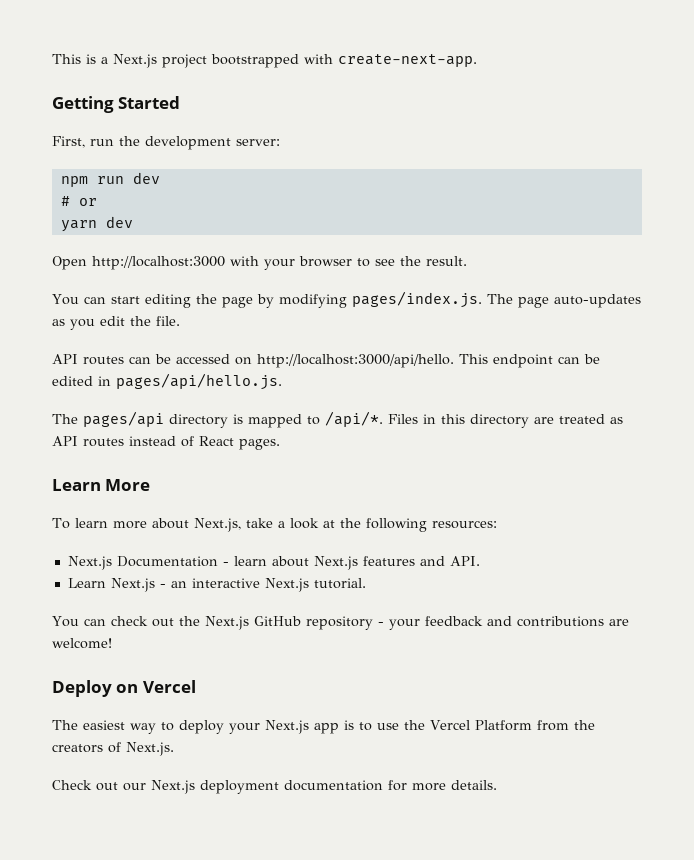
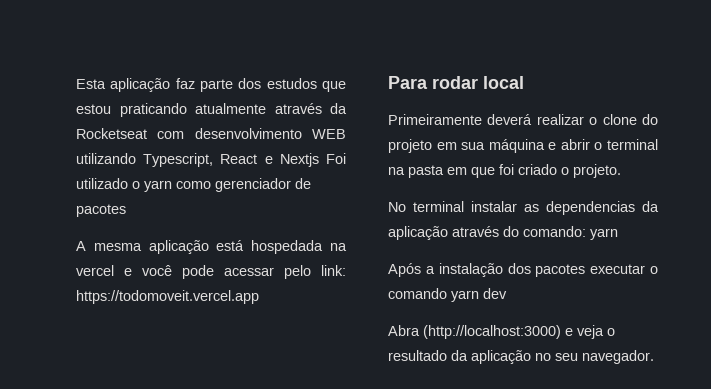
[52,54,477,68] [52,96,181,113] [52,136,280,150] [60,172,160,187] [60,196,97,206] [60,216,133,232] [52,256,467,270] [52,291,641,308] [52,316,180,330] [52,354,600,368] [52,373,282,390] [52,411,623,428] [52,436,280,450] [52,479,151,491] [52,518,497,532] [67,556,480,570] [67,578,366,592] [52,616,629,630] [52,638,112,649] [52,680,196,697] [52,720,595,734] [52,742,174,756] [52,780,497,794] This is a Next.js project bootstrapped with create-next-app. // Getting Started // First, run the development server: // npm run dev // # or // yarn dev // Open http://localhost:3000 with your browser to see the result. // You can start editing the page by modifying pages/index.js. The page auto-updates as you edit the file. // API routes can be accessed on http://localhost:3000/api/hello. This endpoint can be edited in pages/api/hello.js. // The pages/api directory is mapped to /api/*. Files in this directory are treated as API routes instead of React pages. // Learn More // To learn more about Next.js, take a look at the following resources: // Next.js Documentation - learn about Next.js features and API. // Learn Next.js - an interactive Next.js tutorial. // You can check out the Next.js GitHub repository - your feedback and contributions are welcome! // Deploy on Vercel // The easiest way to deploy your Next.js app is to use the Vercel Platform from the creators of Next.js. // Check out our Next.js deployment documentation for more details. -> [76,78,346,92] [76,103,347,117] [76,128,346,139] [76,153,346,167] [76,178,311,192] [76,204,126,217] [76,240,347,254] [76,265,346,279] [76,290,259,304] [388,76,524,89] [388,114,658,125] [388,139,658,153] [388,164,621,178] [388,201,659,215] [388,226,618,240] [388,263,658,277] [388,288,507,302] [388,325,615,339] [388,350,654,364] Esta aplicação faz parte dos estudos que estou praticando atualmente através da Rocketseat com desenvolvimento WEB utilizando Typescript, React e Nextjs Foi utilizado o yarn como gerenciador de pacotes // A mesma aplicação está hospedada na vercel e você pode acessar pelo link: https://todomoveit.vercel.app // Para rodar local // Primeiramente deverá realizar o clone do projeto em sua máquina e abrir o terminal na pasta em que foi criado o projeto. // No terminal instalar as dependencias da aplicação através do comando: yarn // Após a instalação dos pacotes executar o comando yarn dev // Abra (http://localhost:3000) e veja o resultado da aplicação no seu navegador.

